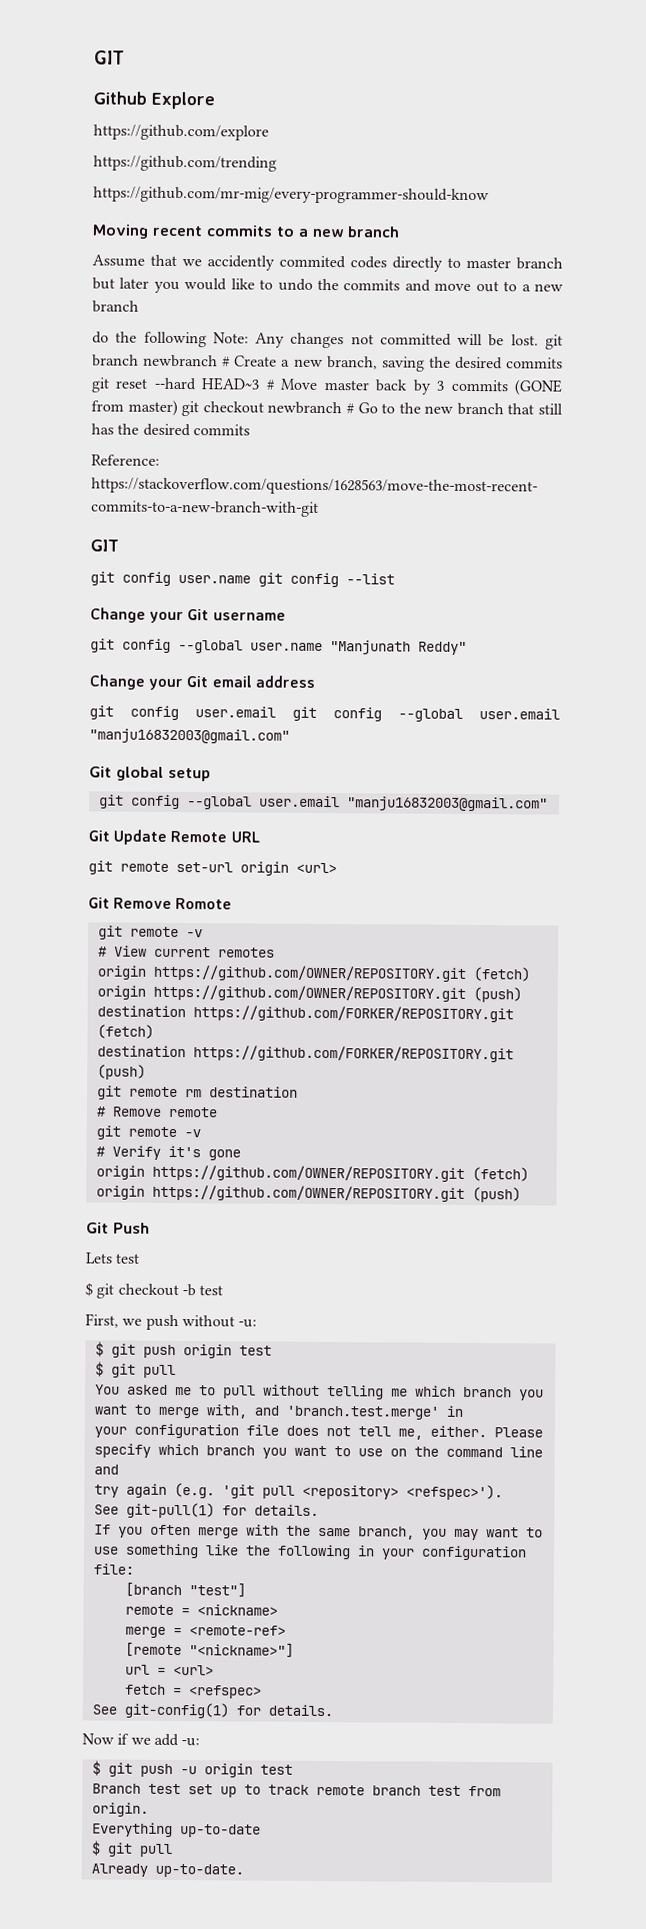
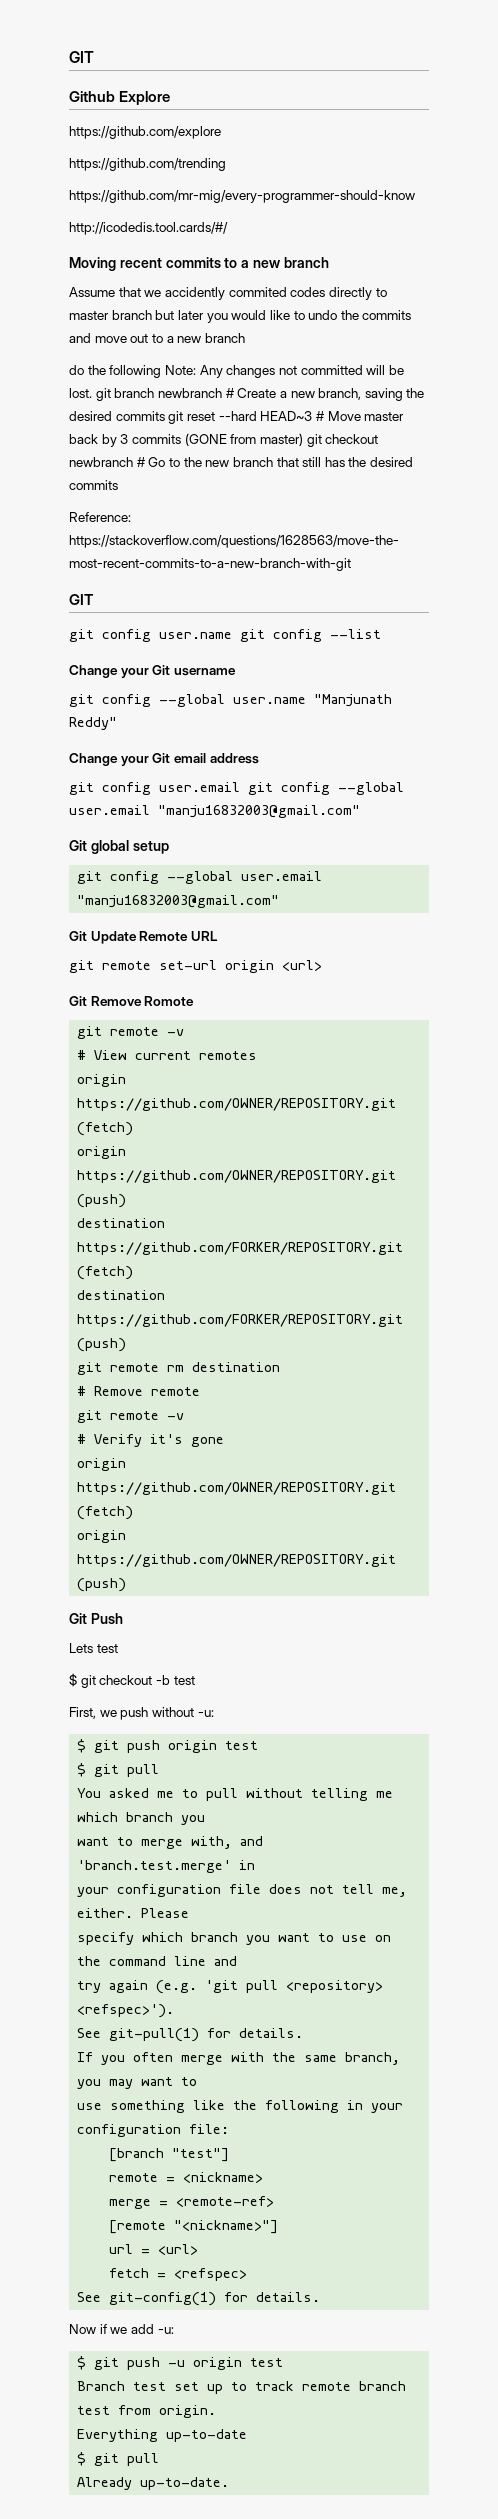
(489, 195) none -> [69,222,228,235] // http://icodedis.tool.cards/#/

